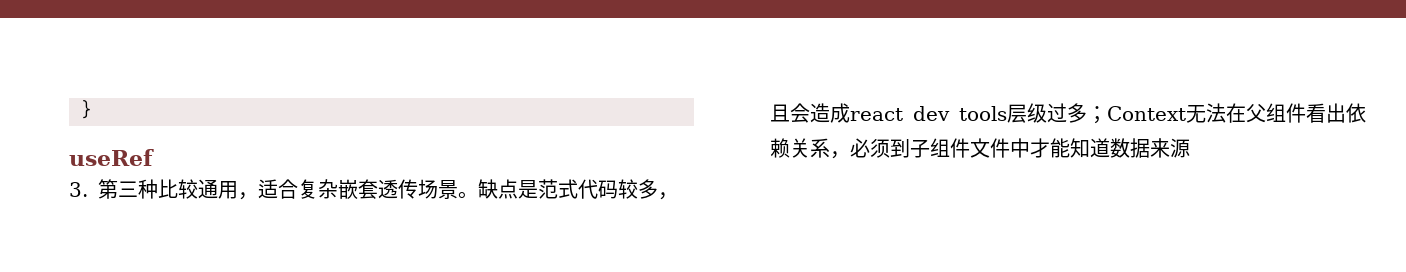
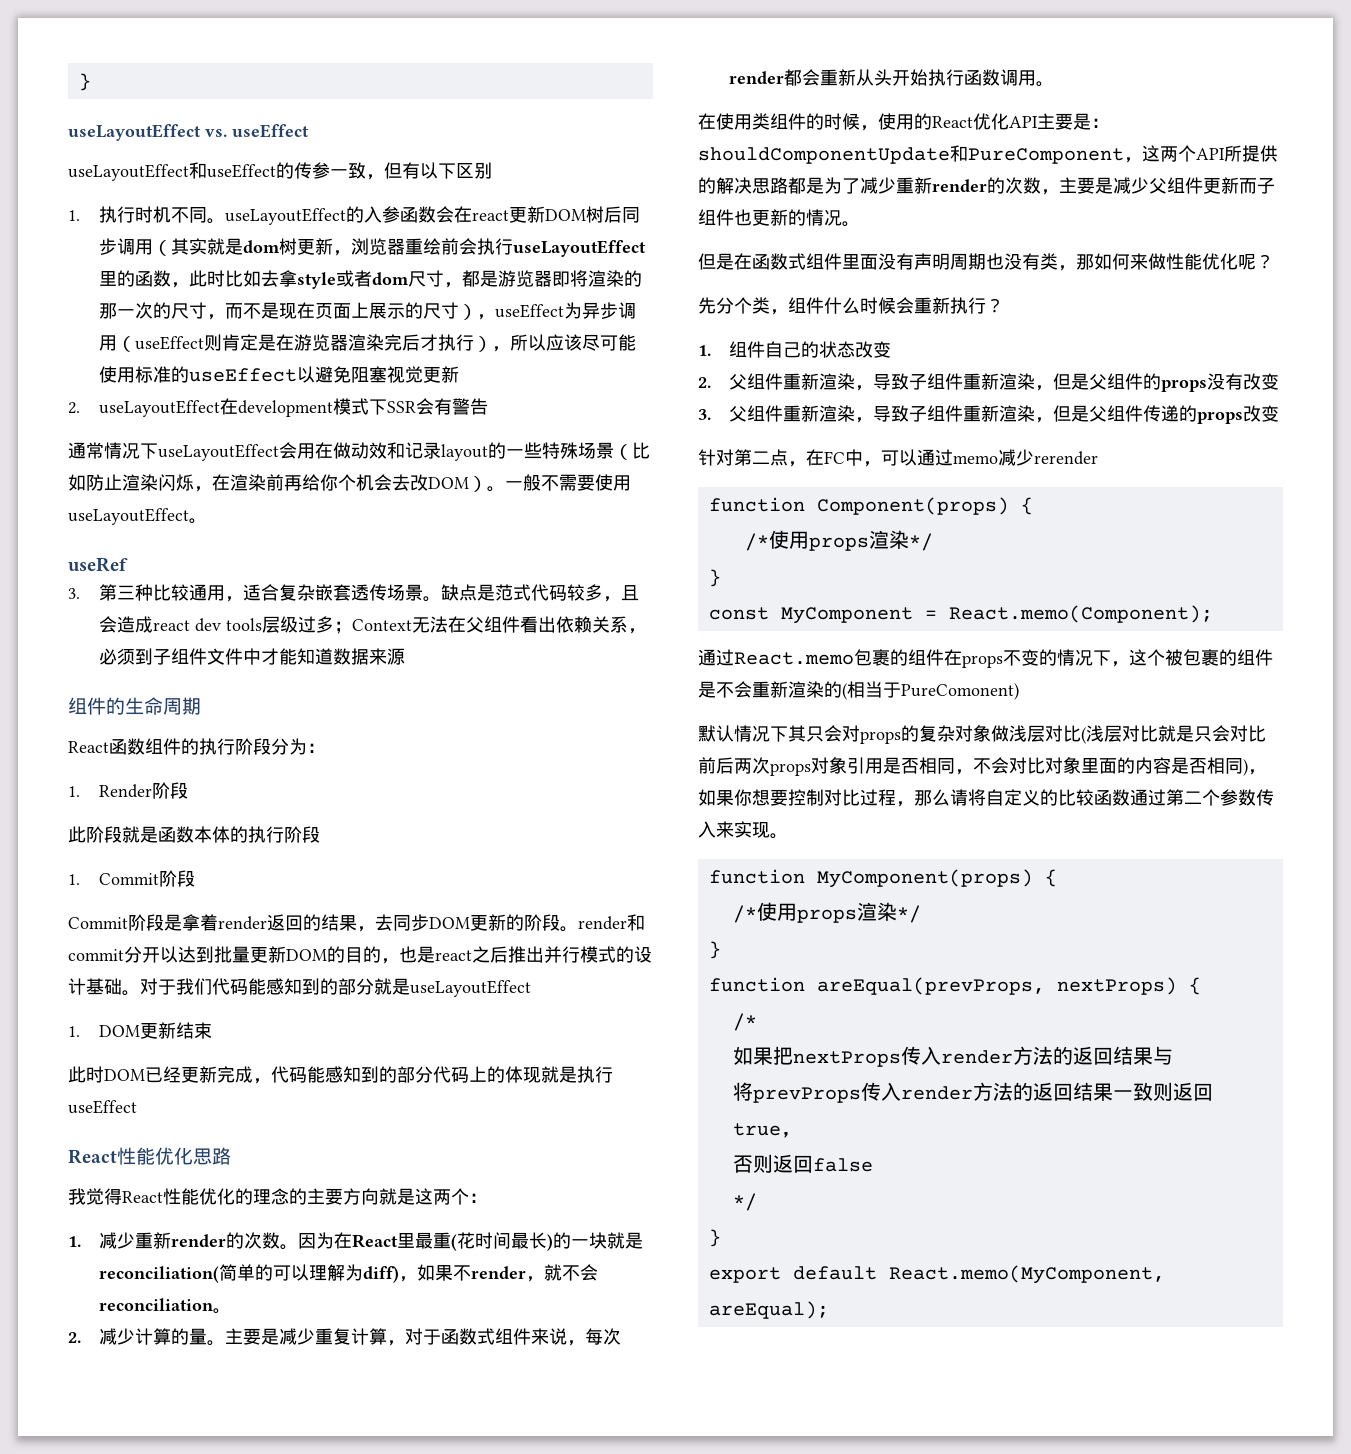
[81,99,92,119] } -> [78,73,91,91] [68,124,309,141] [68,162,492,181] [68,206,640,225] [98,238,646,257] [98,270,642,289] [98,302,636,320] [98,334,636,352] [98,366,459,383] [68,398,488,417] [68,442,650,461] [68,474,631,492] [68,508,207,525] } // useLayoutEffect vs. useEffect // useLayoutEffect和useEffect的传参一致，但有以下区别 // 1.执行时机不同。useLayoutEffect的入参函数会在react更新DOM树后同步调用（其实就是dom树更新，浏览器重绘前会执行useLayoutEffect里的函数，此时比如去拿style或者dom尺寸，都是游览器即将渲染的那一次的尺寸，而不是现在页面上展示的尺寸），useEffect为异步调用（useEffect则肯定是在游览器渲染完后才执行），所以应该尽可能使用标准的useEffect以避免阻塞视觉更新 // 2. useLayoutEffect在development模式下SSR会有警告 // 通常情况下useLayoutEffect会用在做动效和记录layout的一些特殊场景（比如防止渲染闪烁，在渲染前再给你个机会去改DOM）。一般不需要使用useLayoutEffect。
(1190, 148) none -> [68,697,201,715] [68,738,325,755] [68,782,188,799] [68,826,320,843] [68,870,195,887] [68,914,645,932] [68,946,652,964] [68,978,531,997] [68,1022,212,1039] [68,1066,613,1084] [68,1100,137,1114] [68,1147,231,1165] [68,1188,487,1205] [68,1232,643,1251] [98,1264,598,1283] [98,1298,231,1314] [68,1328,621,1346] [728,69,1054,87] [698,113,1109,131] [698,145,1278,164] [698,177,1275,195] [698,209,860,227] [698,253,1274,271] [698,297,1004,315] [698,341,891,358] [698,373,1279,392] [698,405,1279,424] [698,449,1098,467] [708,497,1033,515] [744,530,933,551] [708,569,721,587] [708,605,1213,624] [698,649,1273,668] [698,681,1019,700] [698,725,1266,744] [698,757,1266,776] [698,789,1274,807] [698,821,788,839] [708,869,1057,888] [732,902,921,923] [708,941,721,959] [708,977,1201,995] [732,1013,757,1031] [732,1046,1173,1067] [732,1082,1213,1103] [732,1123,801,1138] [732,1154,873,1173] [732,1193,757,1211] [708,1229,721,1247] [708,1265,1165,1284] [708,1301,829,1319] // 组件的生命周期 // React函数组件的执行阶段分为： // 1. Render阶段 // 此阶段就是函数本体的执行阶段 // 1. Commit阶段 // Commit阶段是拿着render返回的结果，去同步DOM更新的阶段。render和commit分开以达到批量更新DOM的目的，也是react之后推出并行模式的设计基础。对于我们代码能感知到的部分就是useLayoutEffect // 1. DOM更新结束 // 此时DOM已经更新完成，代码能感知到的部分代码上的体现就是执行useEffect // React性能优化思路 // 我觉得React性能优化的理念的主要方向就是这两个： // 1.减少重新render的次数。因为在React里最重(花时间最长)的一块就是reconciliation(简单的可以理解为diff)，如果不render，就不会reconciliation。 // 2.减少计算的量。主要是减少重复计算，对于函数式组件来说，每次render都会重新从头开始执行函数调用。 // 在使用类组件的时候，使用的React优化API主要是：shouldComponentUpdate和PureComponent，这两个API所提供的解决思路都是为了减少重新render的次数，主要是减少父组件更新而子组件也更新的情况。 // 但是在函数式组件里面没有声明周期也没有类，那如何来做性能优化呢？ // 先分个类，组件什么时候会重新执行？ // 1.组件自己的状态改变 // 2.父组件重新渲染，导致子组件重新渲染，但是父组件的props没有改变 // 3.父组件重新渲染，导致子组件重新渲染，但是父组件传递的props改变 // 针对第二点，在FC中，可以通过memo减少rerender // function Component(props) { // /*使用props渲染*/ // } // const MyComponent = React.memo(Component); // 通过React.memo包裹的组件在props不变的情况下，这个被包裹的组件是不会重新渲染的(相当于PureComonent) // 默认情况下其只会对props的复杂对象做浅层对比(浅层对比就是只会对比前后两次props对象引用是否相同，不会对比对象里面的内容是否相同)，如果你想要控制对比过程，那么请将自定义的比较函数通过第二个参数传入来实现。 // function MyComponent(props) { // /*使用props渲染*/ // } // function areEqual(prevProps, nextProps) { // /* // 如果把nextProps传入render方法的返回结果与 // 将prevProps传入render方法的返回结果一致则返回true， // 否则返回false // */ // } // export default React.memo(MyComponent, areEqual);

